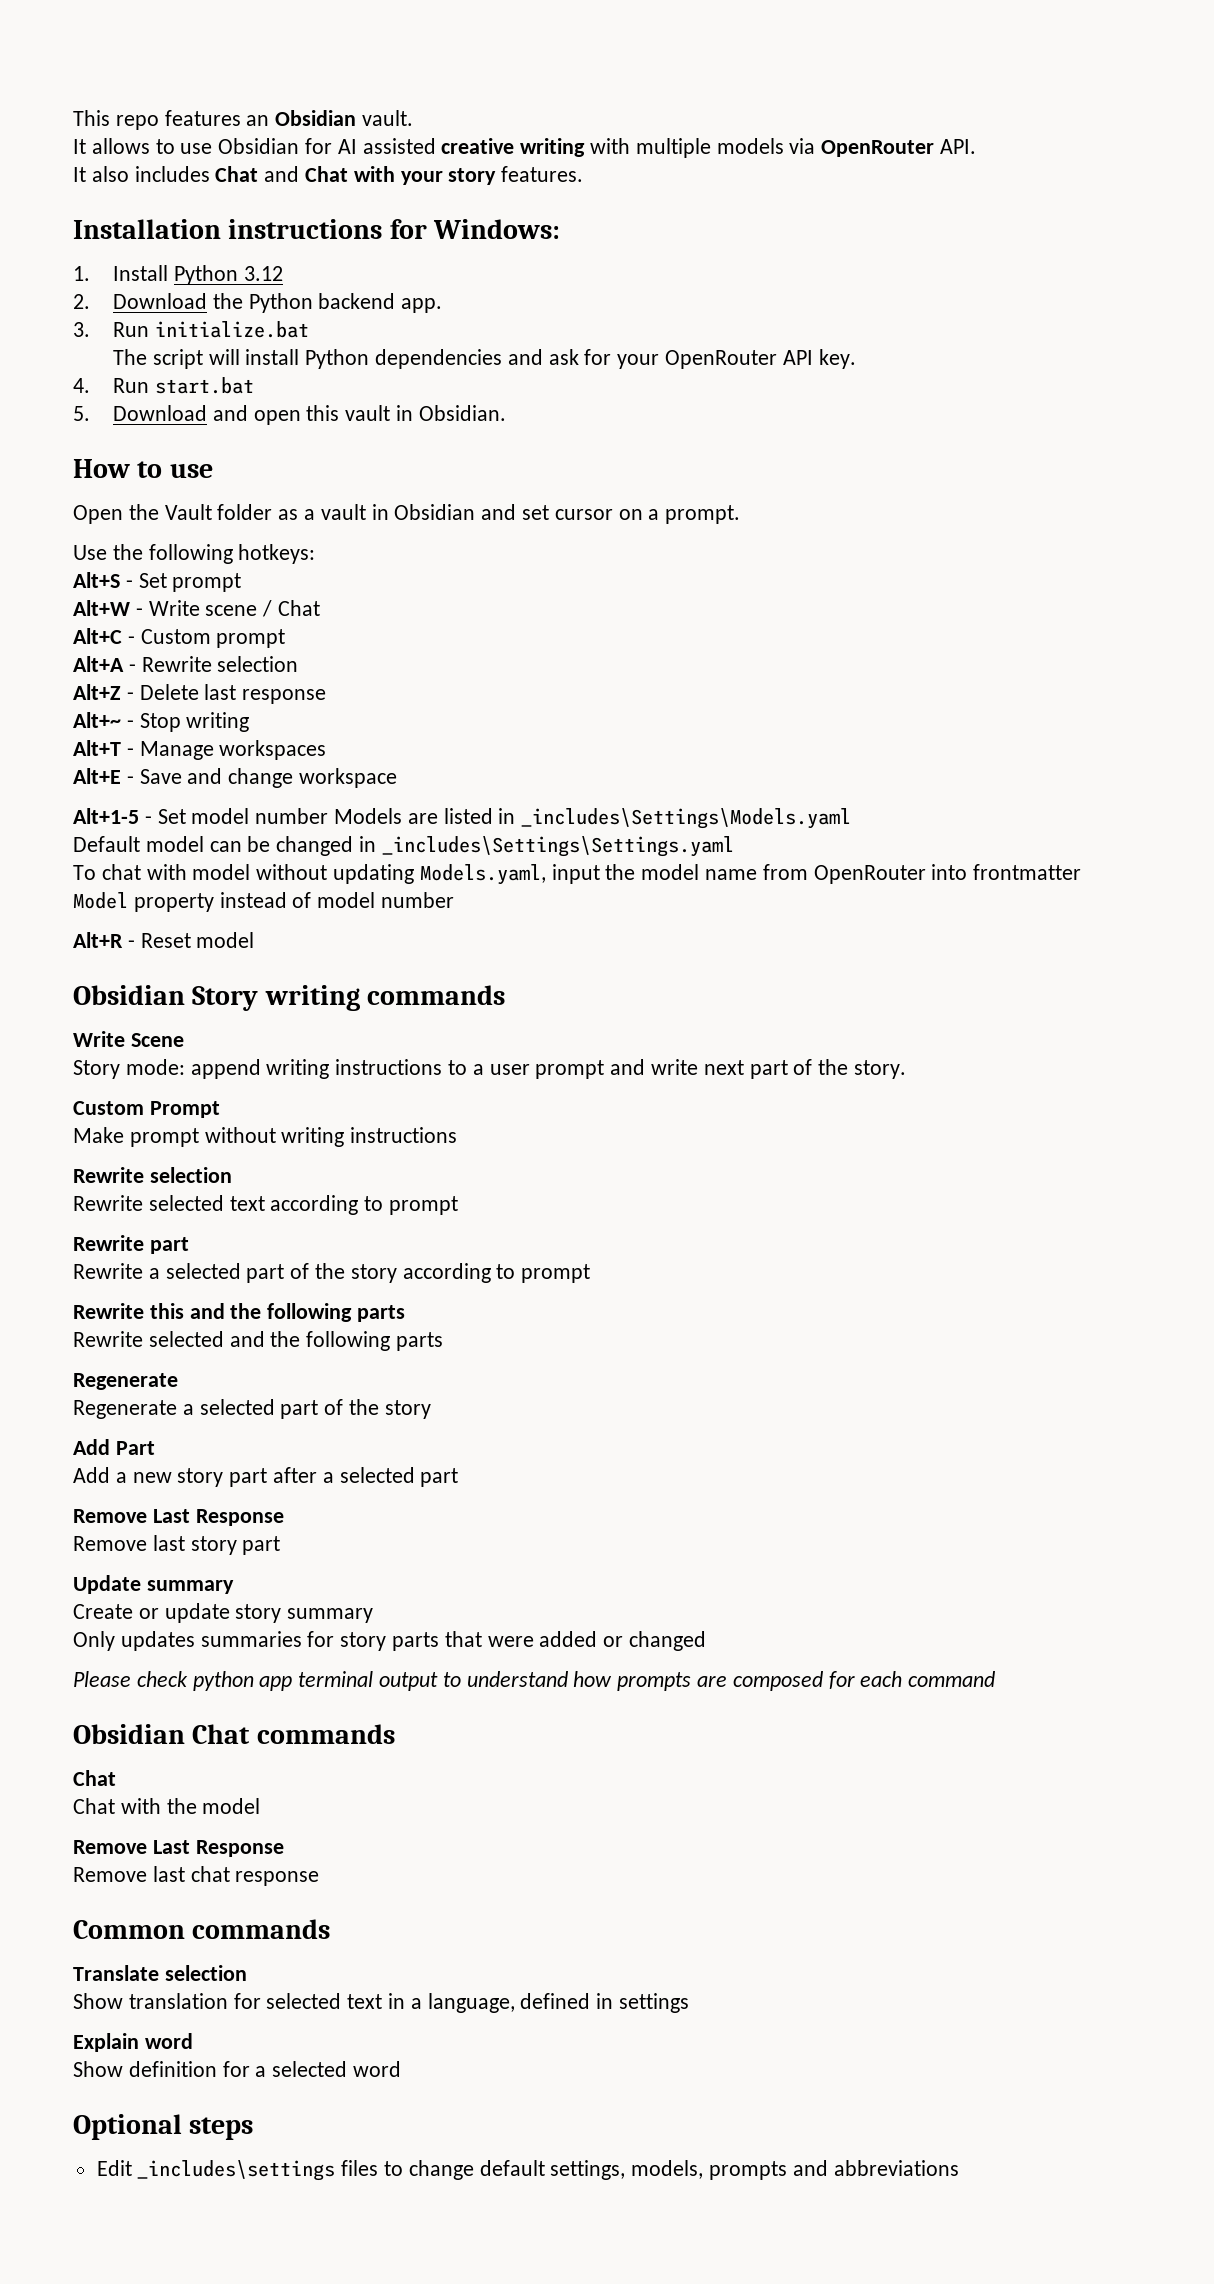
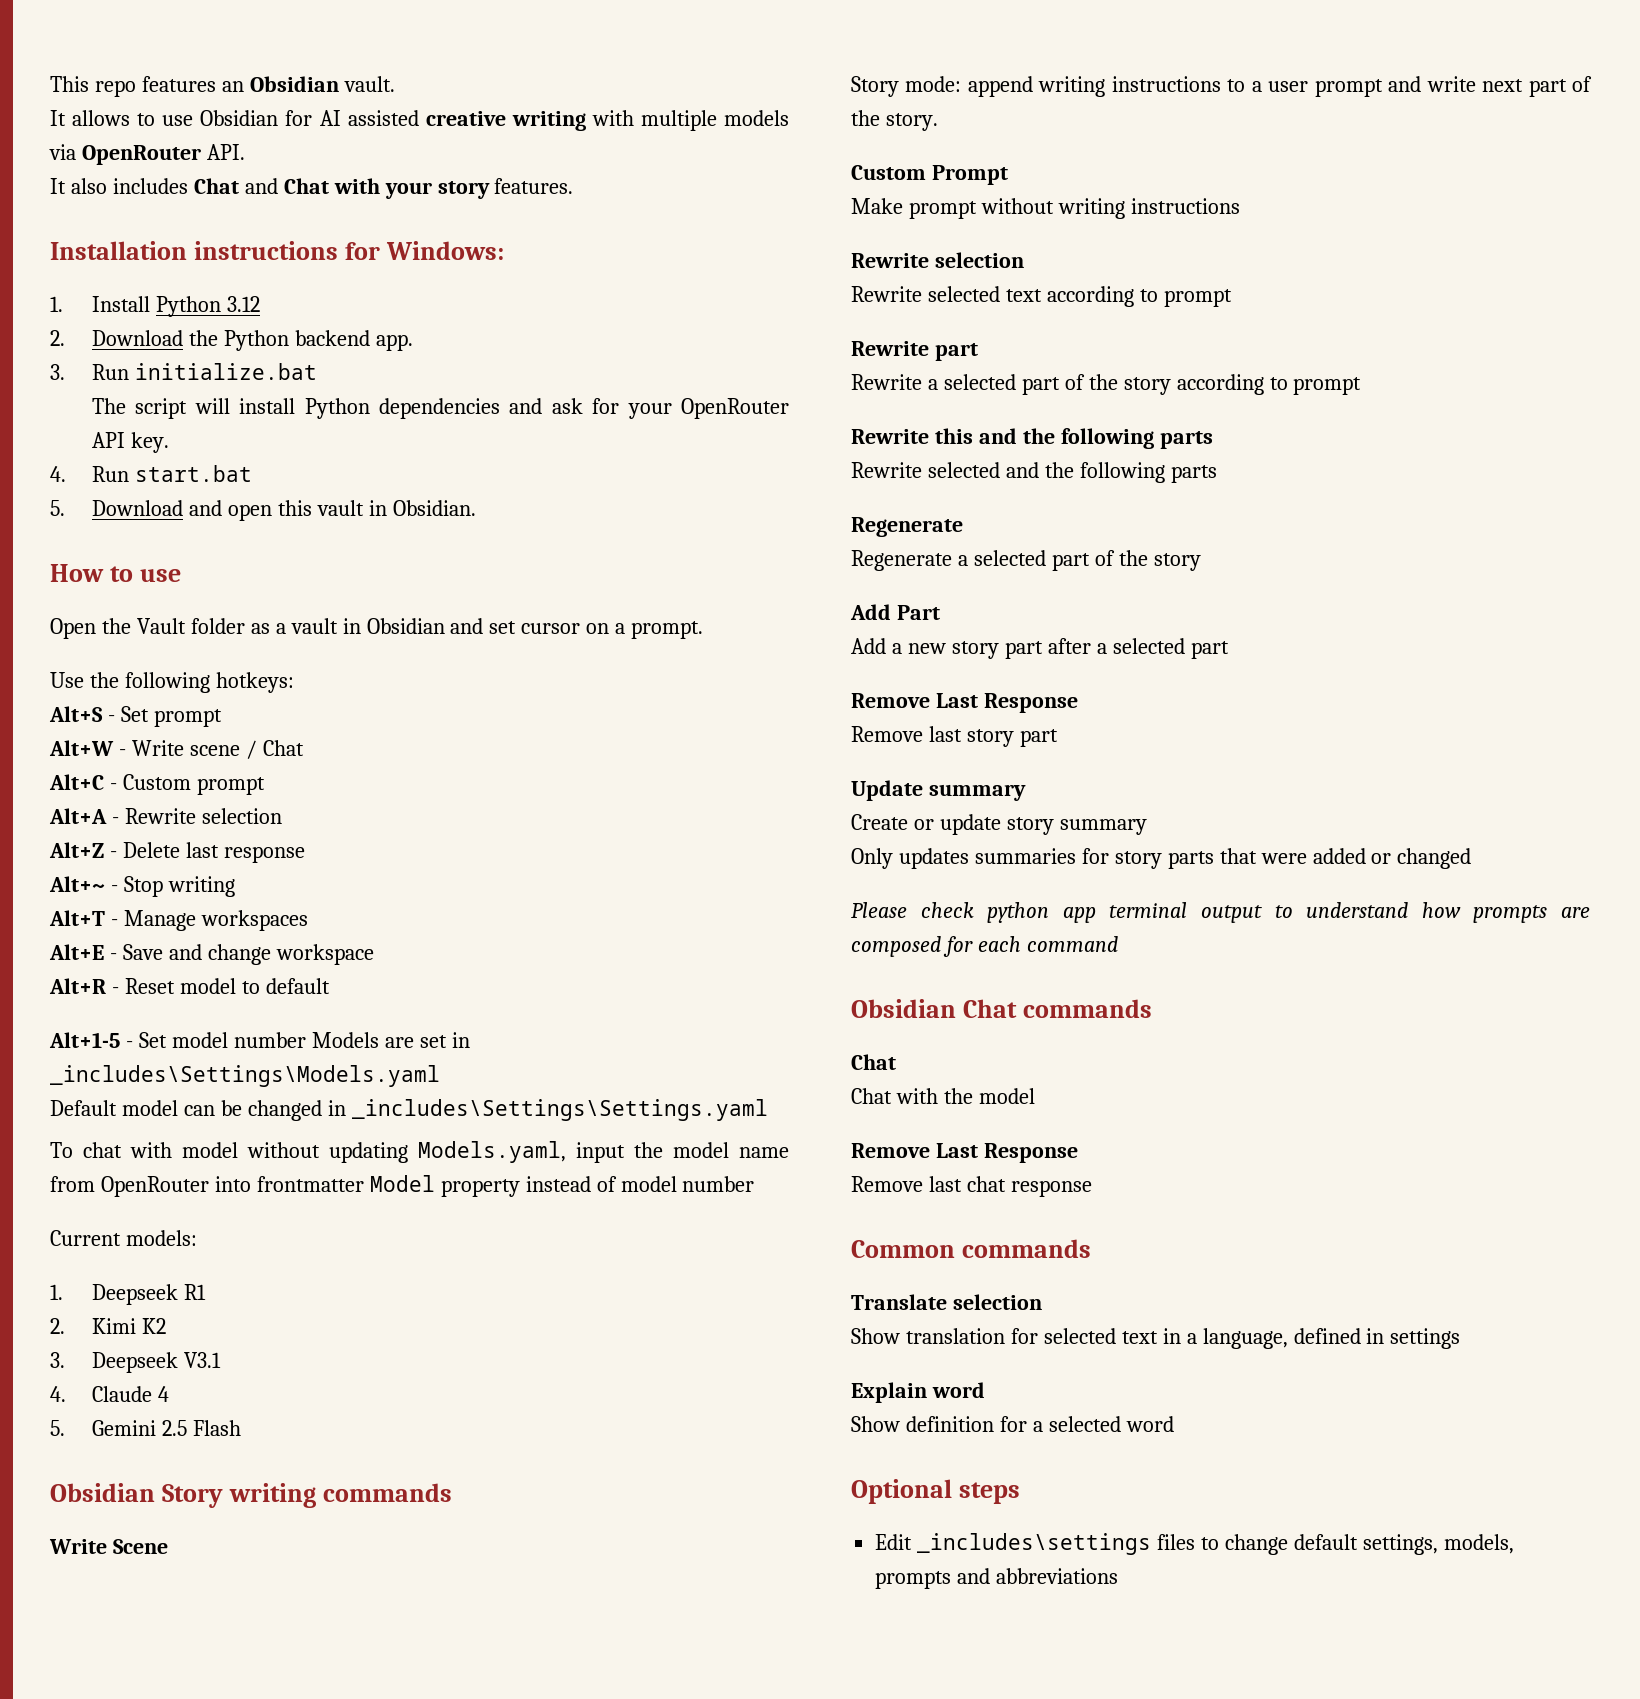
(398, 778) none -> [49,978,330,994] // Alt+R - Reset model to default
[443,808,493,824] listed -> [419,1035,447,1048] set
[73,932,255,948] Alt+R - Reset model -> [50,1230,197,1246] [50,1284,206,1305] [50,1318,166,1334] [50,1352,221,1373] [50,1386,169,1402] [50,1420,241,1436] Current models: // 1. Deepseek R1 // 2. Kimi K2 // 3. Deepseek V3.1 // 4. Claude 4 // 5. Gemini 2.5 Flash

